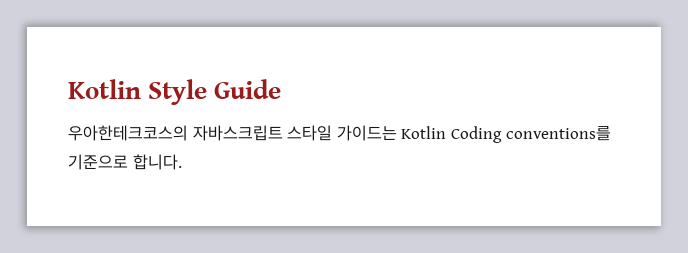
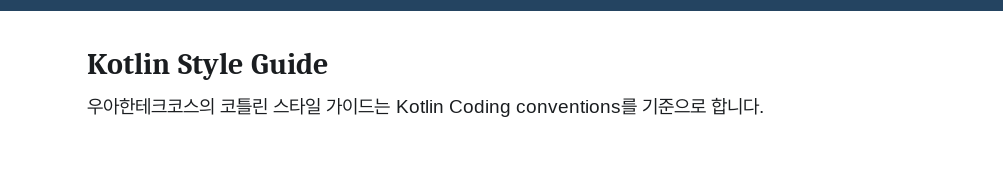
[192,125,283,141] 자바스크립트 -> [220,98,269,115] 코틀린

